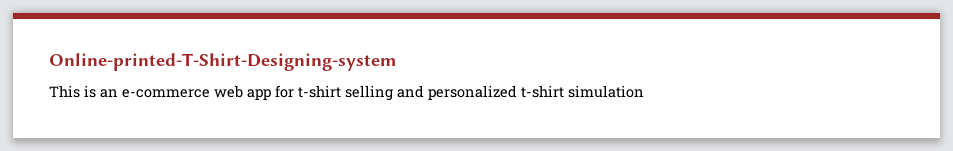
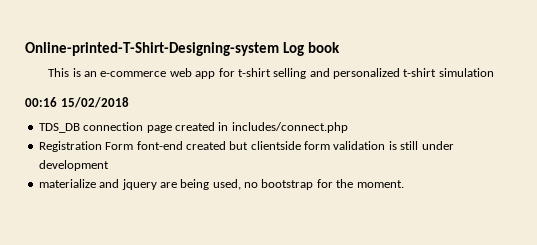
(397, 62) none -> [282,42,340,56] Log book
(644, 91) none -> [25,97,129,108] [38,122,348,133] [38,141,454,152] [38,160,109,171] [38,179,404,190] // 00:16 15/02/2018 // TDS_DB connection page created in includes/connect.php // Registration Form font-end created but clientside form validation is still under development // materialize and jquery are being used, no bootstrap for the moment.

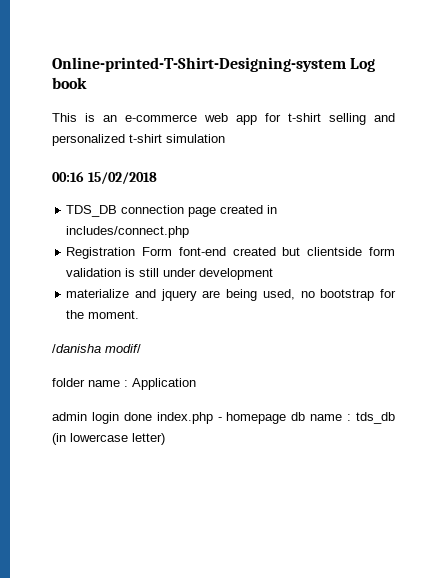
(404, 184) none -> [52,344,141,353] [52,378,196,390] [52,412,396,424] [52,433,165,445] // /danisha modif/ // folder name : Application // admin login done index.php - homepage db name : tds_db (in lowercase letter)

